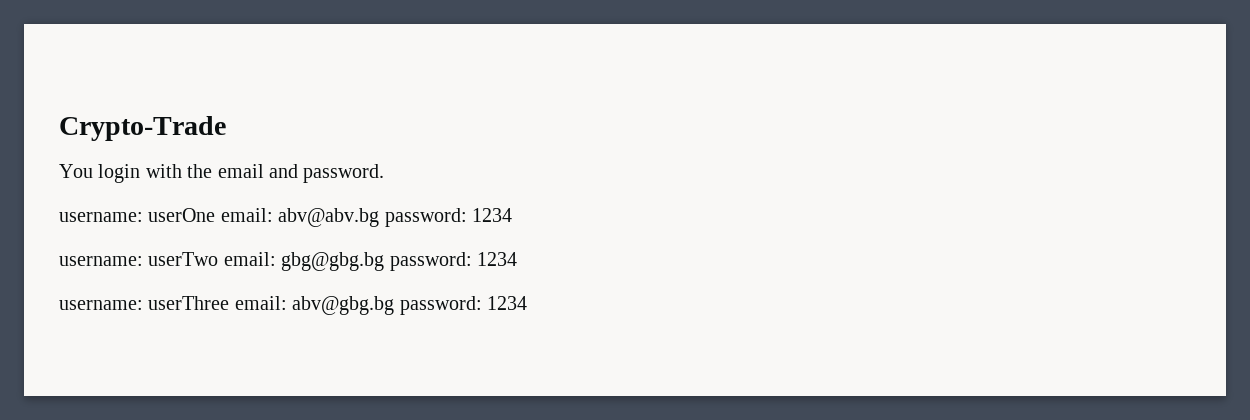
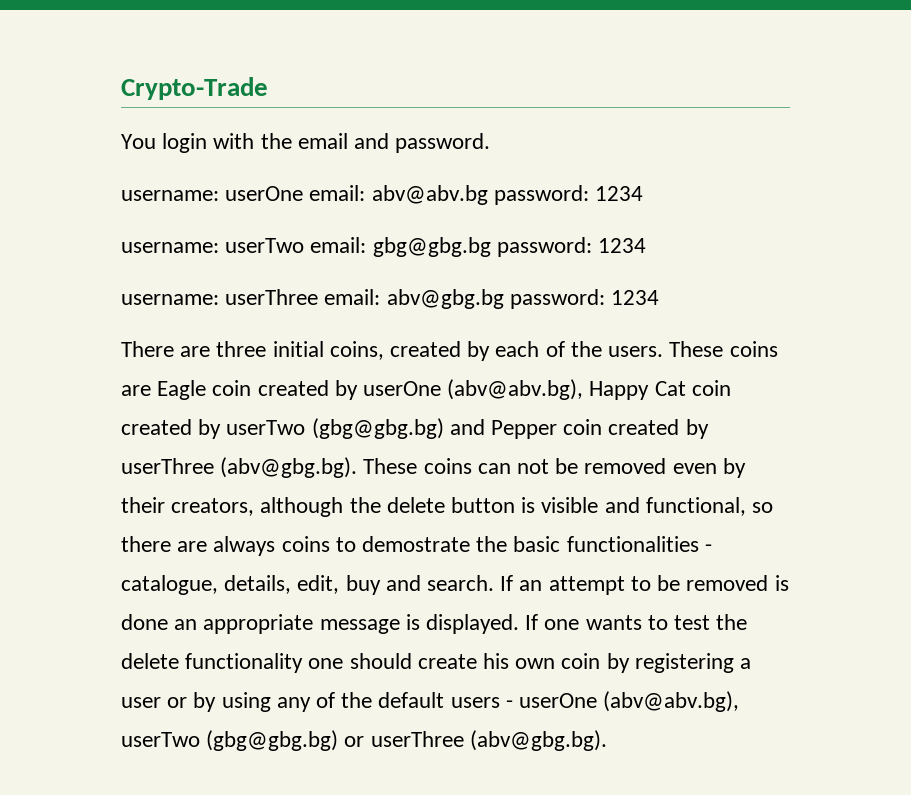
(527, 303) none -> [121,341,778,361] [121,379,731,400] [121,418,709,439] [121,457,746,478] [121,497,774,517] [121,536,712,556] [121,575,789,595] [121,614,748,634] [121,653,752,673] [121,691,740,712] [121,730,607,751] // There are three initial coins, created by each of the users. These coins are Eagle coin created by userOne (abv@abv.bg), Happy Cat coin created by userTwo (gbg@gbg.bg) and Pepper coin created by userThree (abv@gbg.bg). These coins can not be removed even by their creators, although the delete button is visible and functional, so there are always coins to demostrate the basic functionalities - catalogue, details, edit, buy and search. If an attempt to be removed is done an appropriate message is displayed. If one wants to test the delete functionality one should create his own coin by registering a user or by using any of the default users - userOne (abv@abv.bg), userTwo (gbg@gbg.bg) or userThree (abv@gbg.bg).

